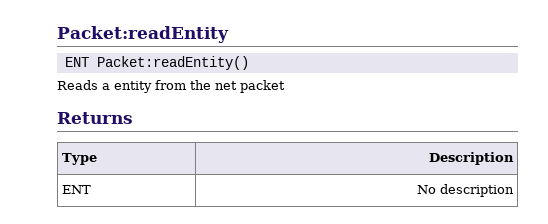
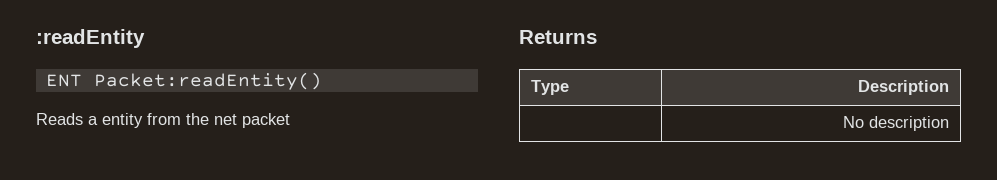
[57,26,229,43] Packet:readEntity -> [36,29,145,48] :readEntity
[62,185,92,194] ENT -> (950, 87) none

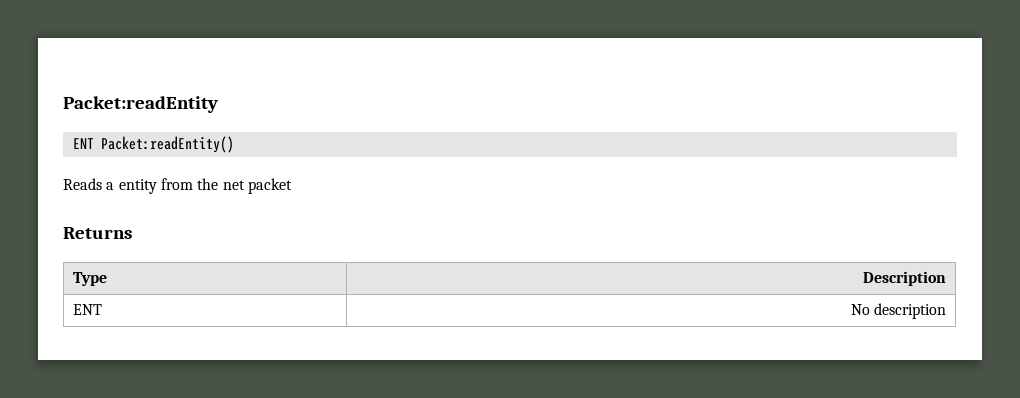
[36,29,145,48] :readEntity -> [63,96,218,113] Packet:readEntity
(950, 87) none -> [72,304,102,315] ENT

